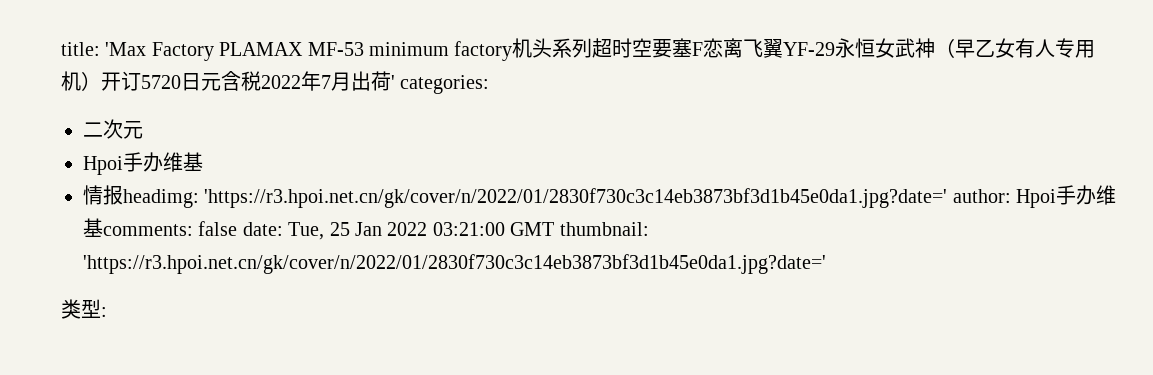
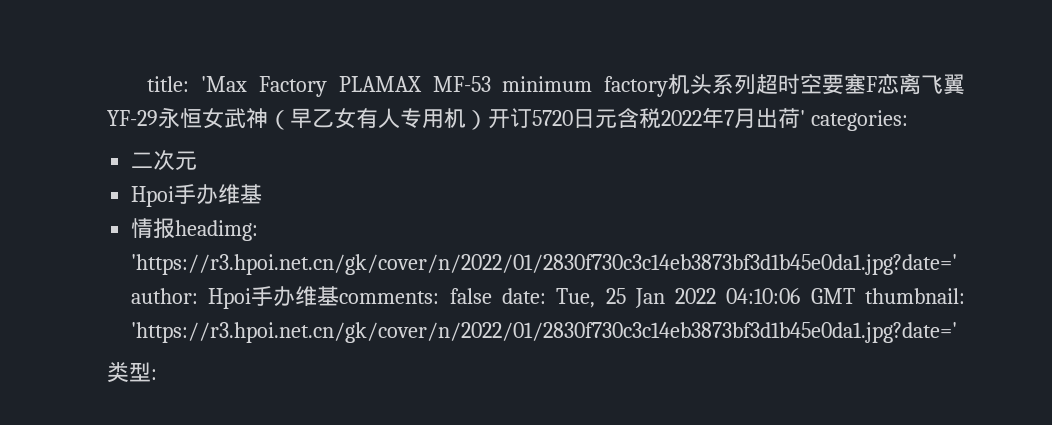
[432,222,505,236] 03:21:00 -> [726,288,801,304] 04:10:06

